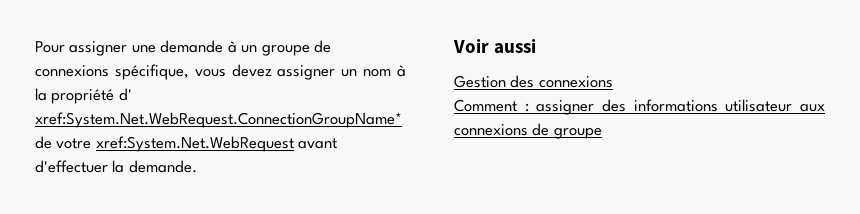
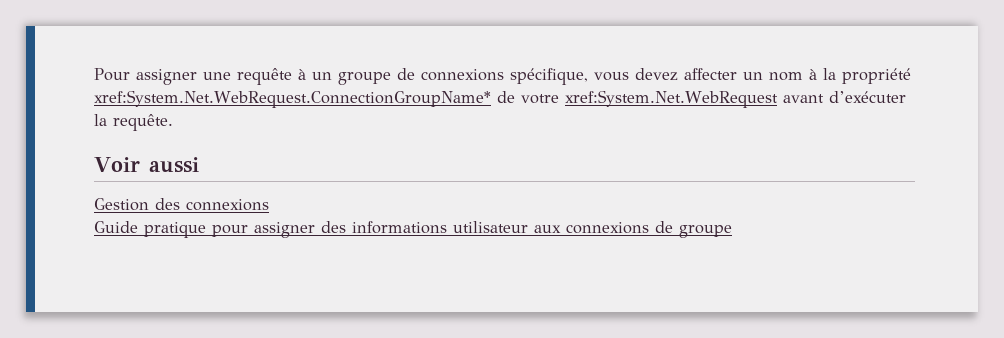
[160,40,224,53] demande -> [237,68,292,85] requête
[277,65,336,80] assigner -> [684,68,737,80] affecter
[118,88,132,101] d' -> (911, 76) none
[35,160,197,173] d'effectuer la demande. -> [828,91,906,103] [94,114,173,131] d’exécuter la requête.
[454,99,529,112] Comment : -> [94,221,248,238] Guide pratique pour

